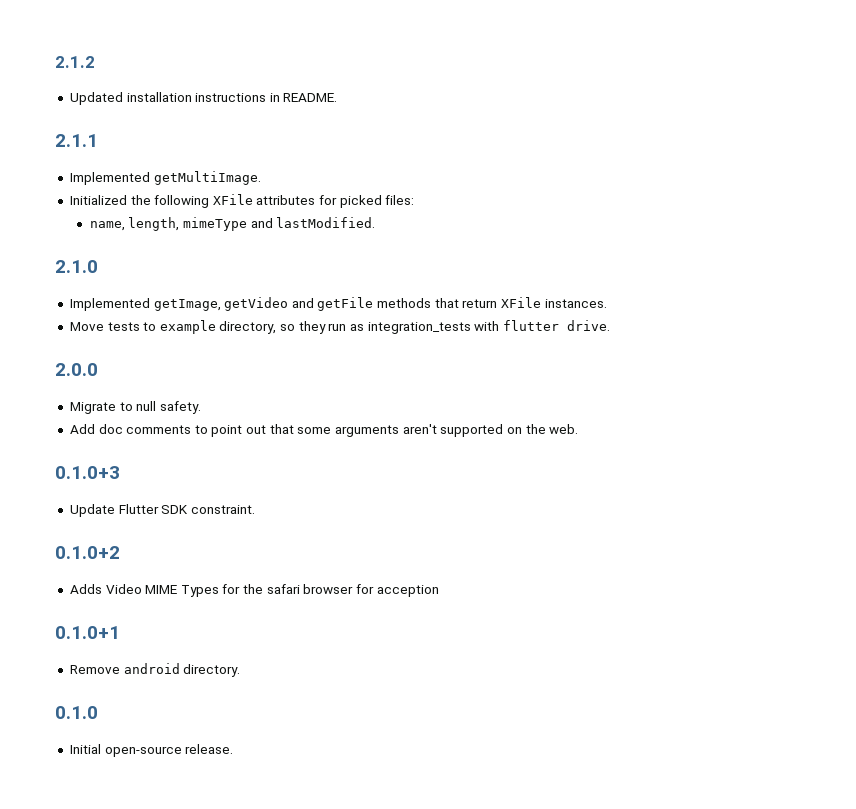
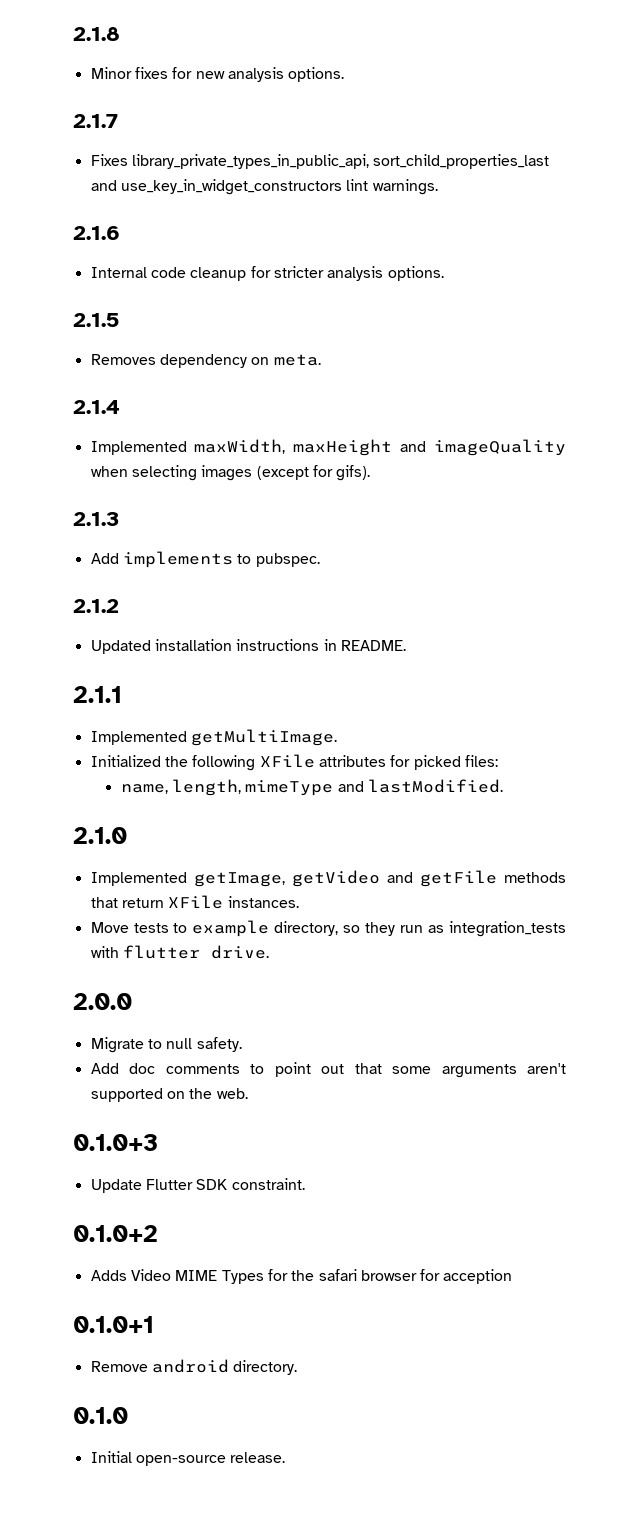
(55, 62) none -> [73,27,120,41] [90,67,345,82] [73,114,118,128] [90,154,550,169] [90,179,438,195] [73,226,120,240] [90,266,444,281] [73,313,119,327] [90,354,321,368] [73,400,120,414] [90,439,566,456] [90,465,371,481] [73,512,119,526] [90,551,320,568] 2.1.8 // Minor fixes for new analysis options. // 2.1.7 // Fixes library_private_types_in_public_api, sort_child_properties_last and use_key_in_widget_constructors lint warnings. // 2.1.6 // Internal code cleanup for stricter analysis options. // 2.1.5 // Removes dependency on meta. // 2.1.4 // Implemented maxWidth, maxHeight and imageQuality when selecting images (except for gifs). // 2.1.3 // Add implements to pubspec. //

